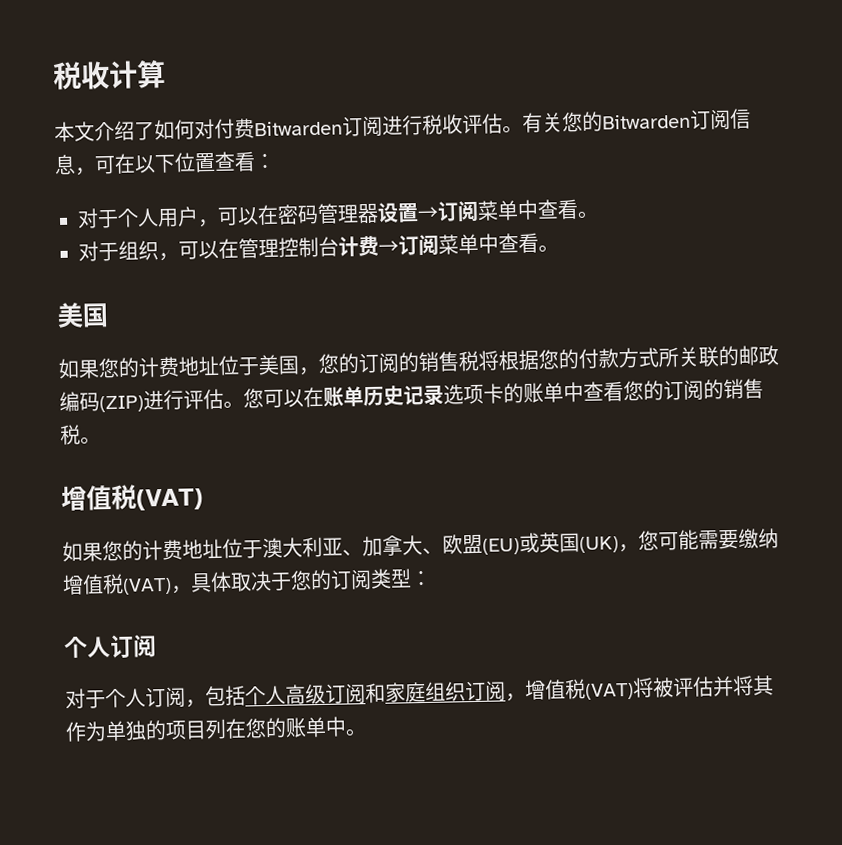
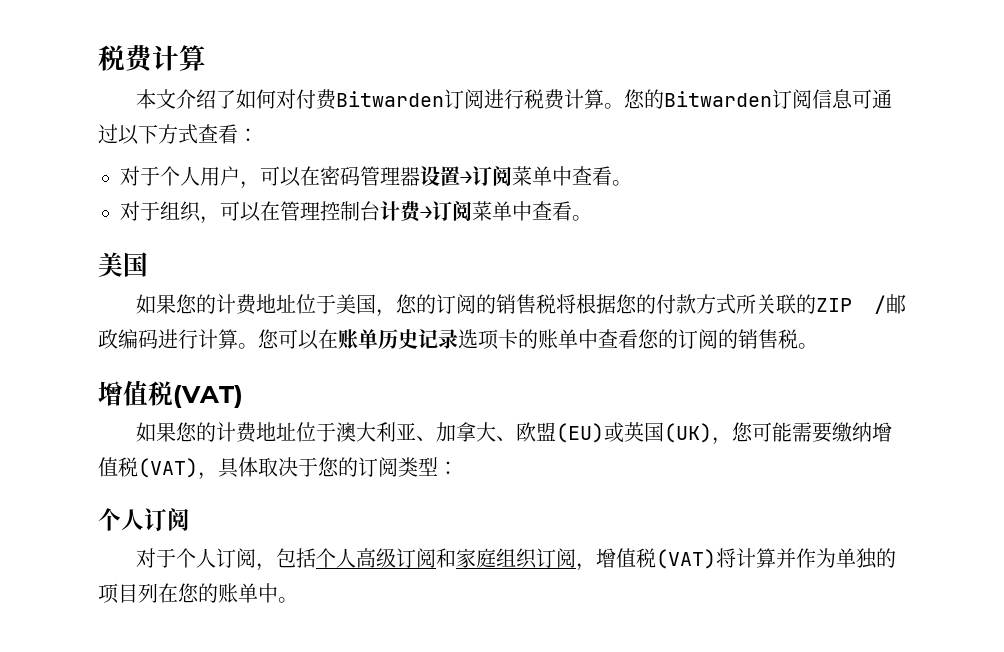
[52,60,110,91] 税收 -> [98,45,153,72] 税费
[442,112,563,135] 收评估。有关 -> [543,89,624,110] 费计算。
[74,152,216,176] ，可在以下位置 -> [851,89,892,109] [98,124,198,145] 可通过以下方式
[738,345,779,366] [59,388,224,413] 邮政编码(ZIP)进行评估 -> [815,294,907,314] [98,329,238,349] ZIP /邮政编码进行计算
[652,675,774,698] 被评估并将其 -> [735,548,796,568] 计算并

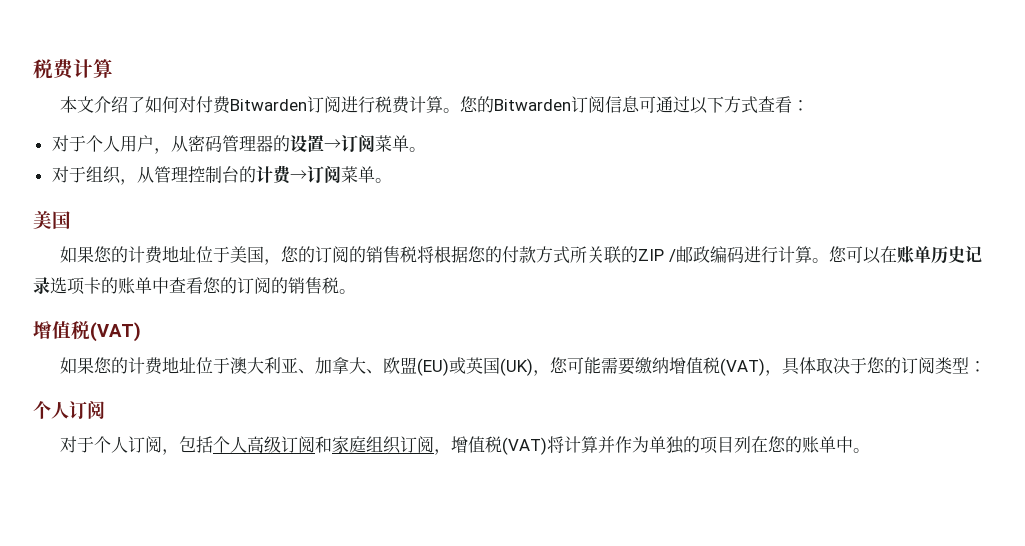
[260,166,320,187] 可以在 -> [170,135,188,152] 从
(420, 176) none -> [272,135,290,152] 的
[552,166,612,186] 中查看 -> (409, 143) none
[220,201,280,222] 可以在 -> [136,166,154,183] 从
(380, 211) none -> [238,166,256,183] 的
[512,201,572,221] 中查看 -> (375, 174) none

